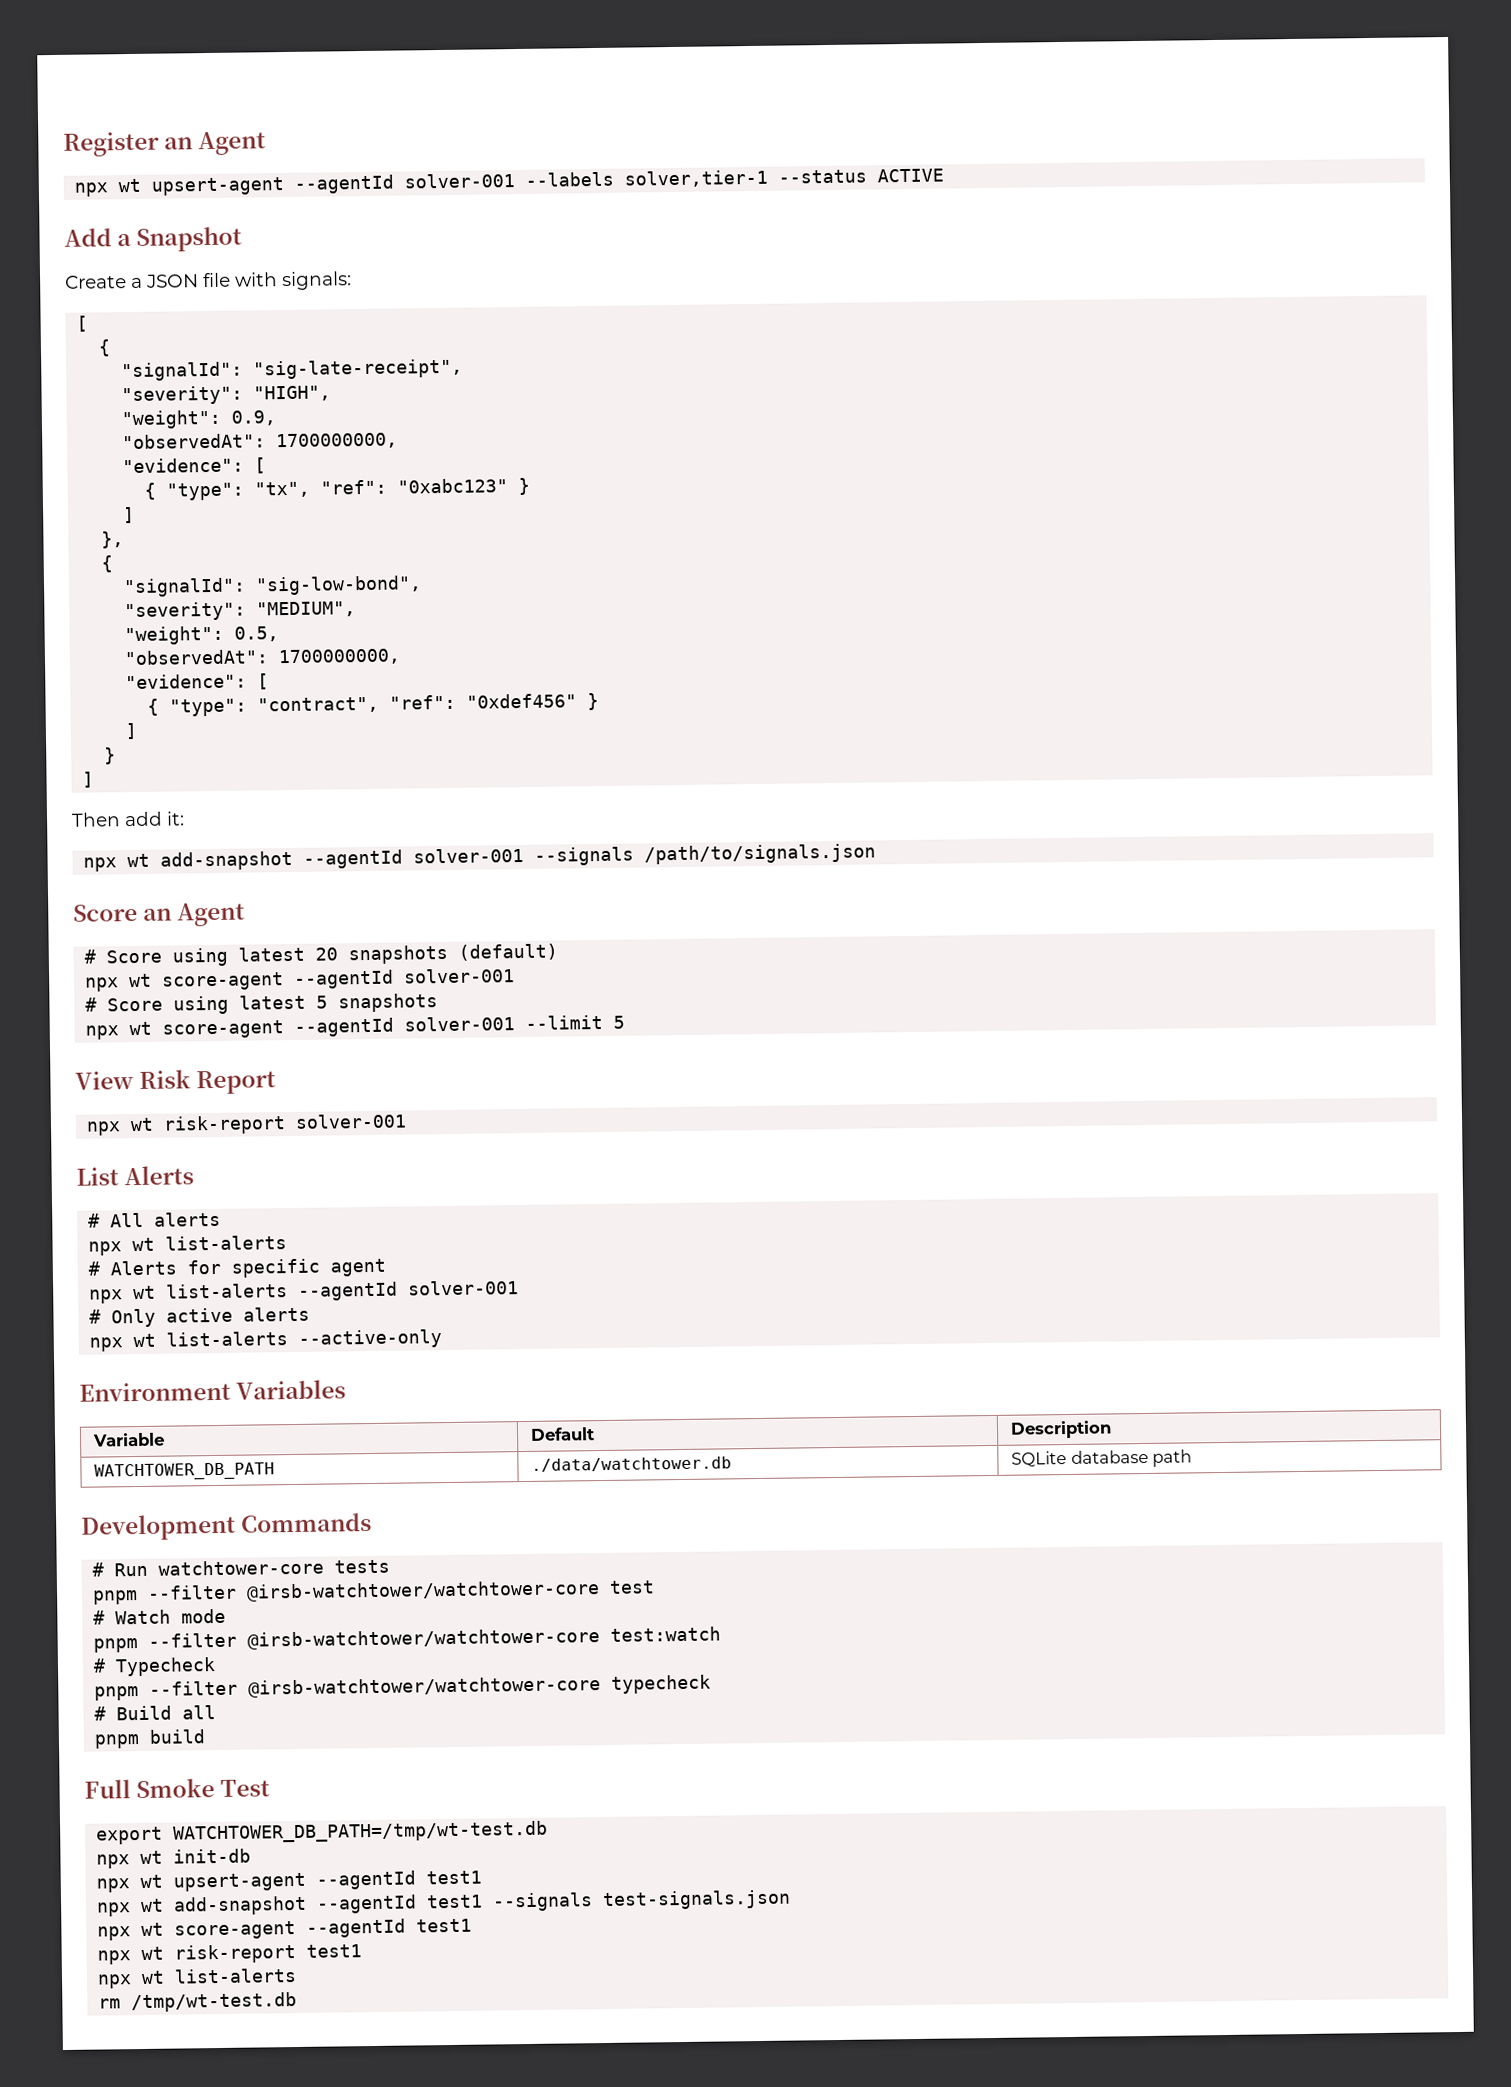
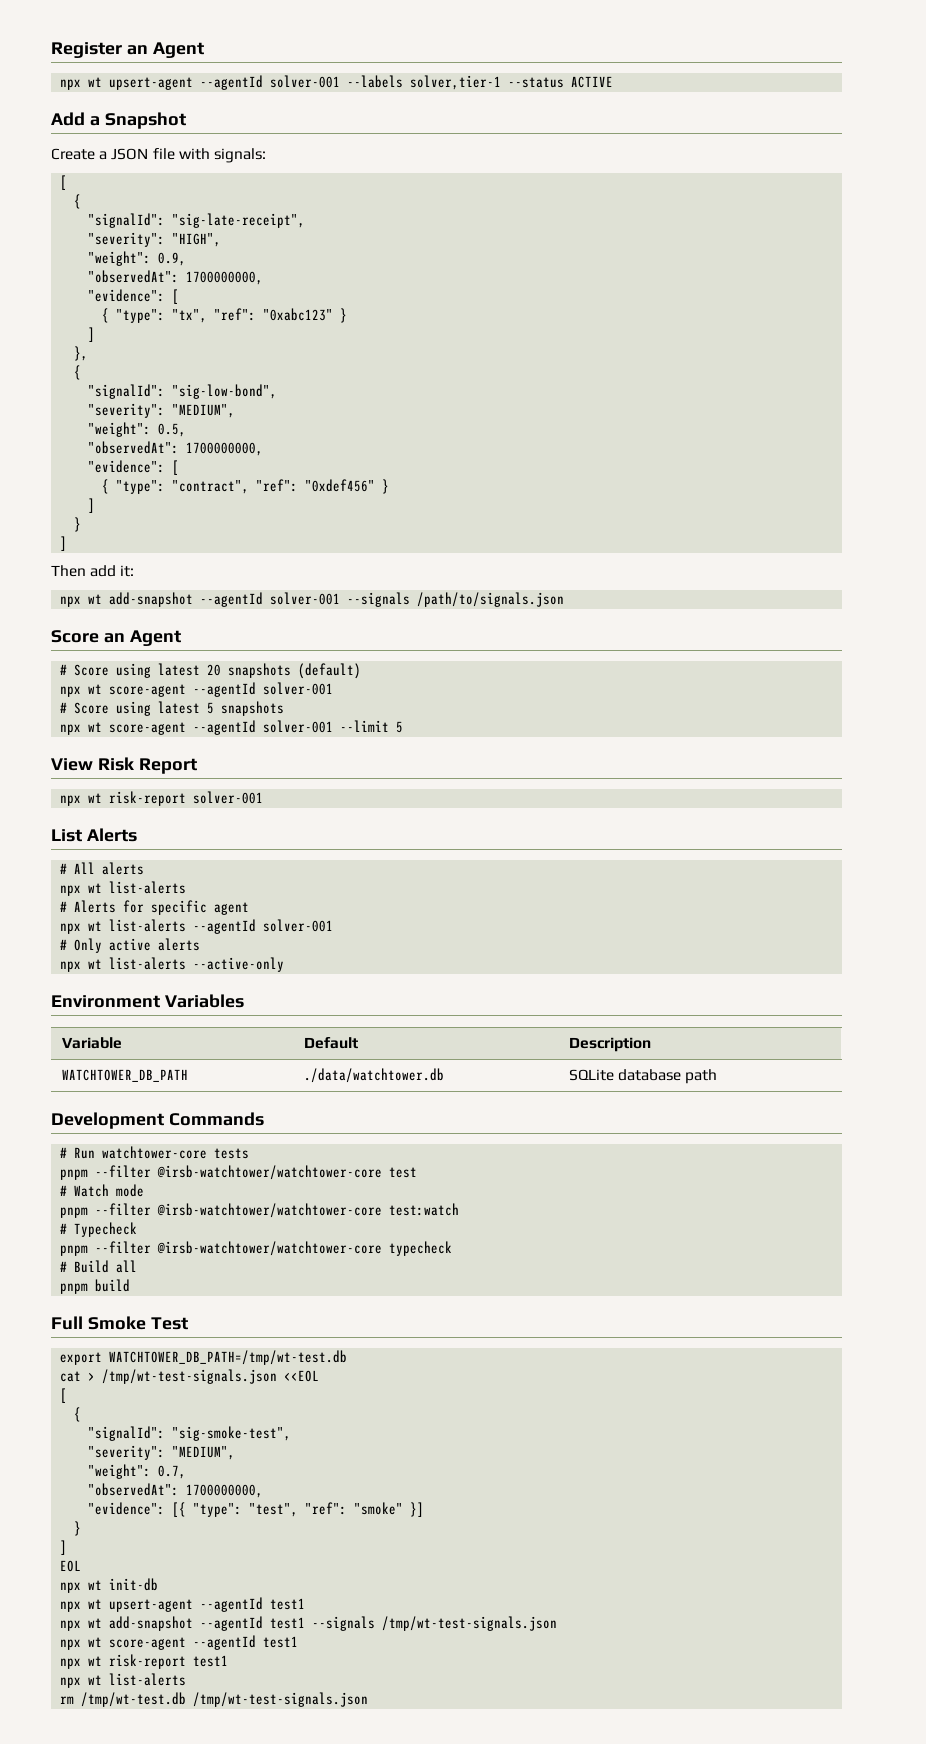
(549, 1832) none -> [60,1369,320,1384] [60,1388,68,1403] [74,1407,82,1422] [88,1426,292,1441] [88,1445,236,1460] [88,1464,187,1479] [88,1483,264,1498] [88,1502,425,1517] [74,1521,82,1536] [60,1540,68,1555] [60,1560,82,1572] // cat > /tmp/wt-test-signals.json <<EOL // [ // { // "signalId": "sig-smoke-test", // "severity": "MEDIUM", // "weight": 0.7, // "observedAt": 1700000000, // "evidence": [{ "type": "test", "ref": "smoke" }] // } // ] // EOL
[602,1889,792,1911] test-signals.json -> [382,1616,558,1631] /tmp/wt-test-signals.json
(298, 2002) none -> [193,1692,369,1707] /tmp/wt-test-signals.json

